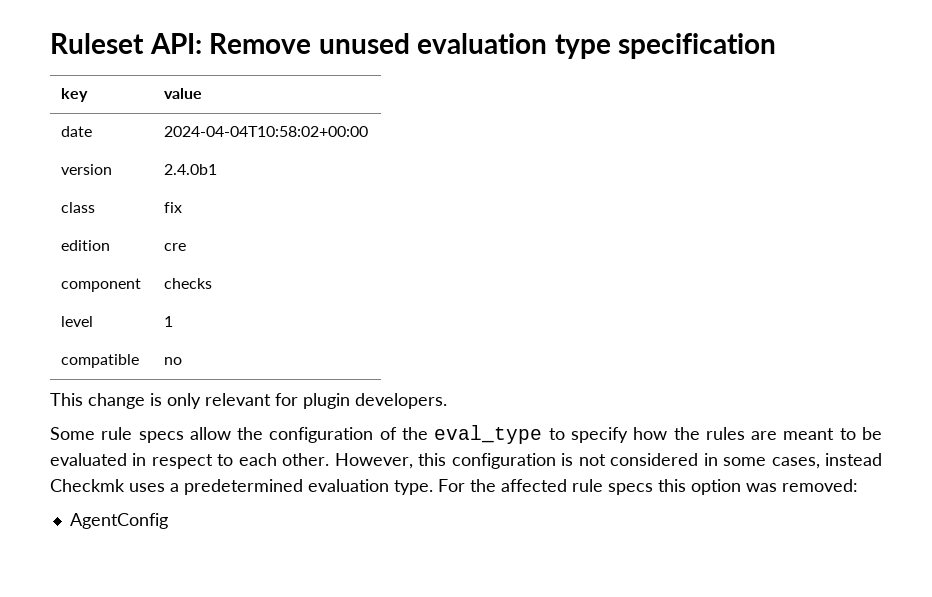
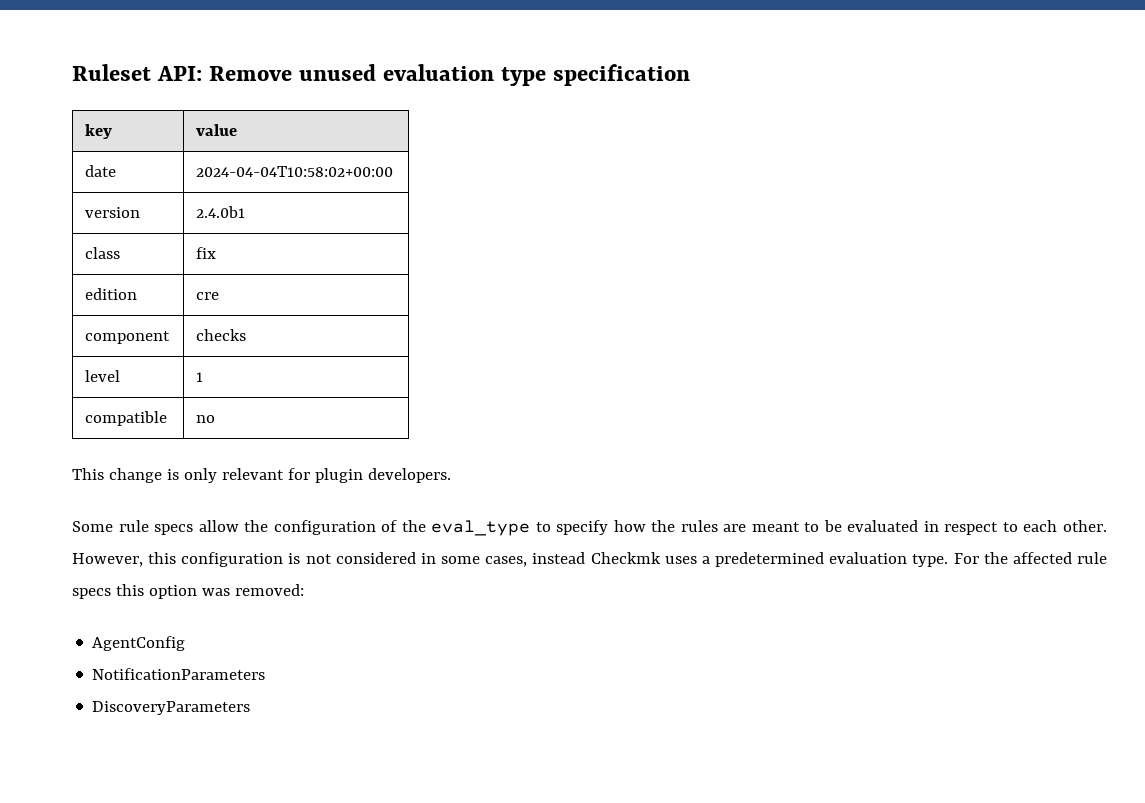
(168, 521) none -> [92,668,266,680] [92,701,251,715] // NotificationParameters // DiscoveryParameters

